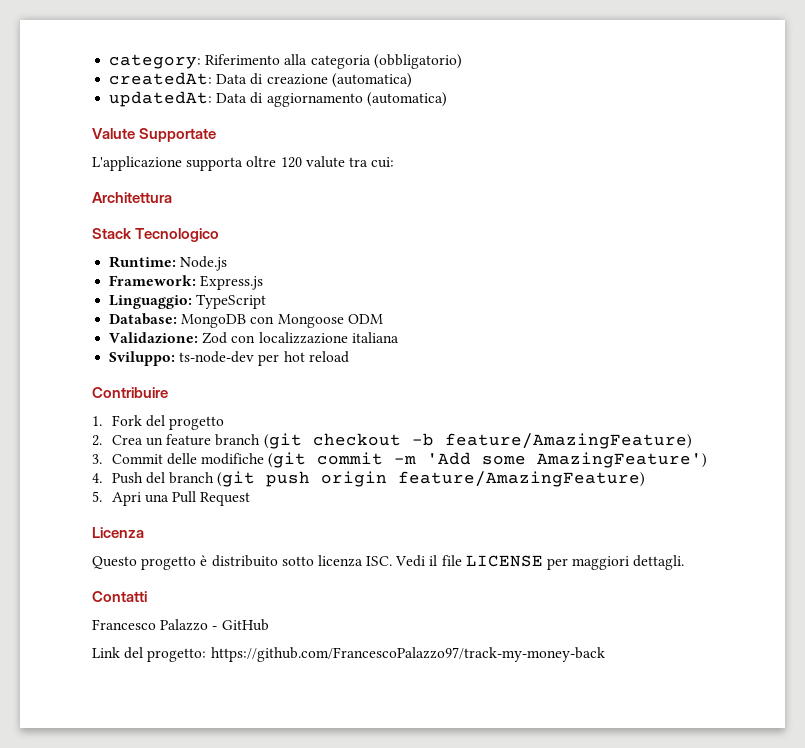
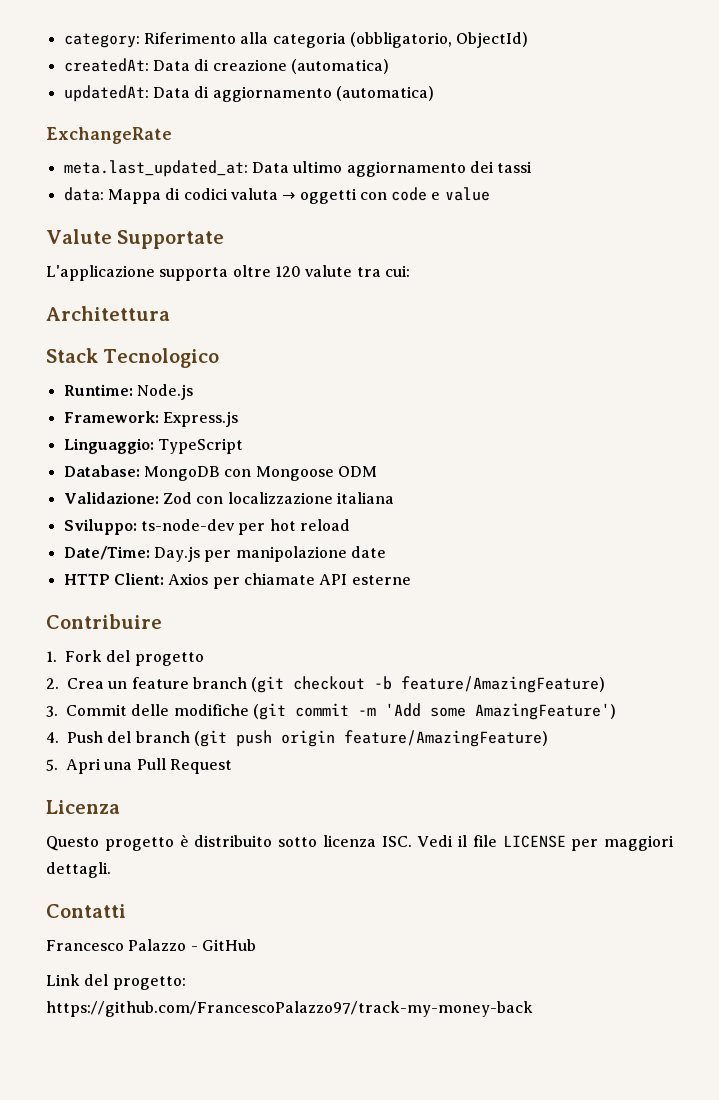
[373,54,462,69] (obbligatorio) -> [349,32,529,48] (obbligatorio, ObjectId)
(447, 99) none -> [46,127,172,144] [63,160,533,177] [63,187,490,204] // ExchangeRate // meta.last_updated_at: Data ultimo aggiornamento dei tassi // data: Mappa di codici valuta → oggetti con code e value
(349, 357) none -> [63,546,386,562] [63,573,411,589] // Date/Time: Day.js per manipolazione date // HTTP Client: Axios per chiamate API esterne

